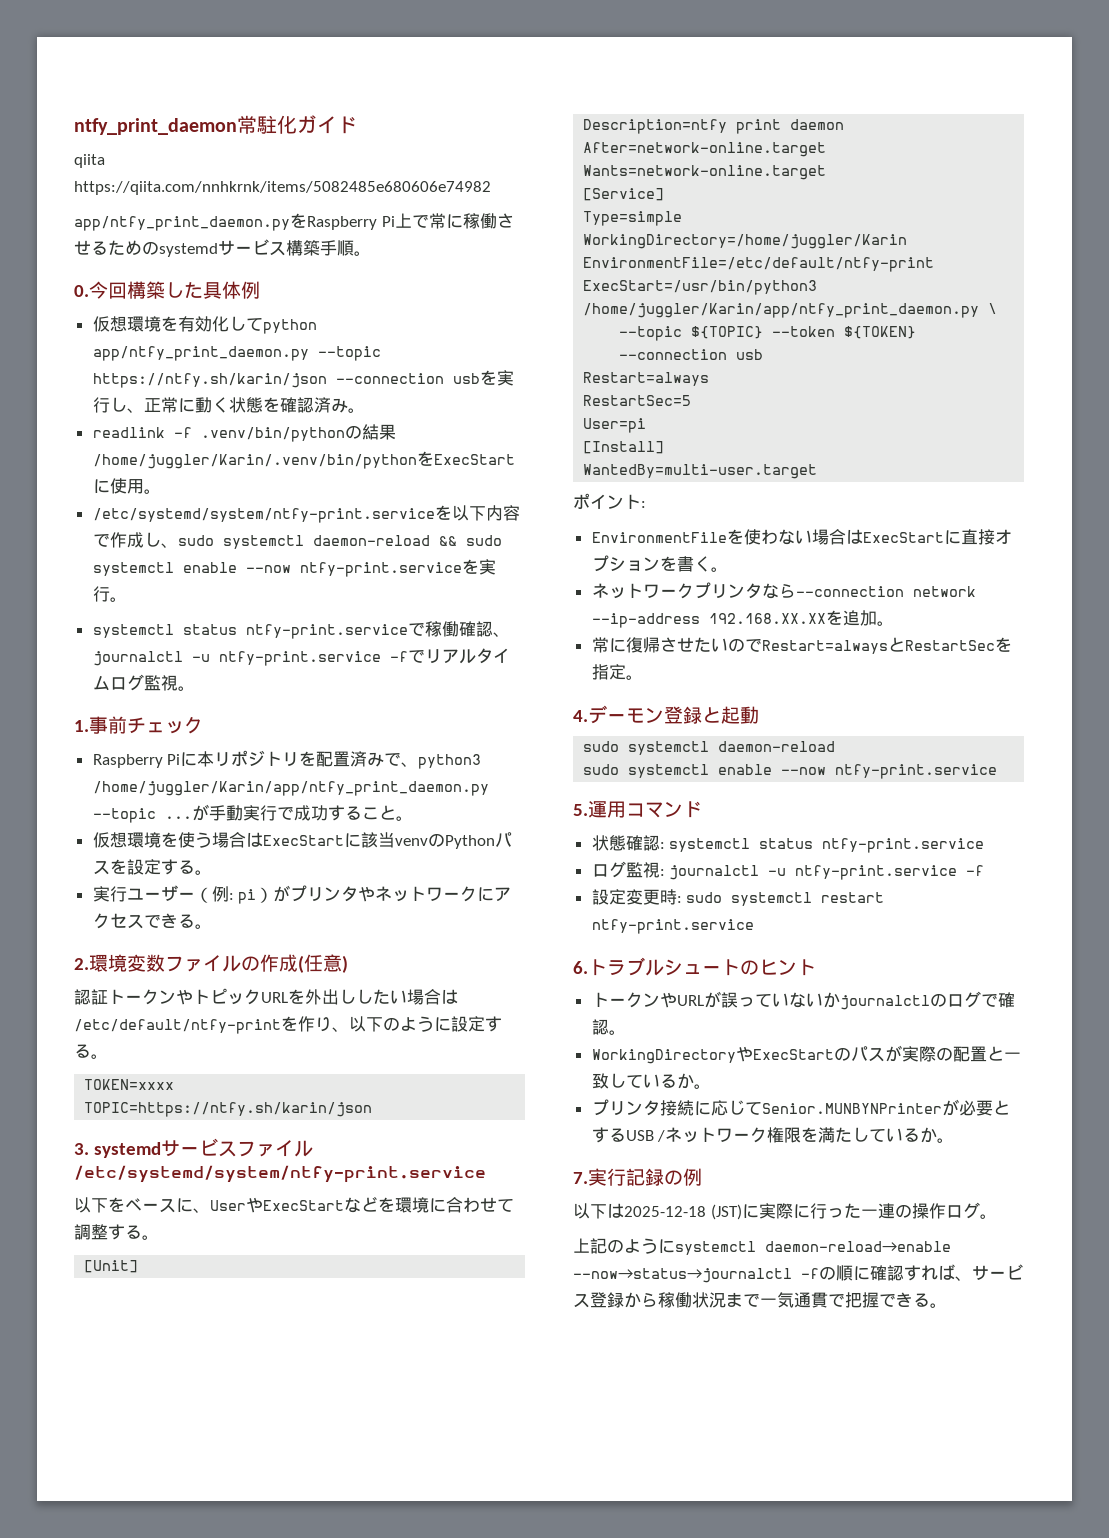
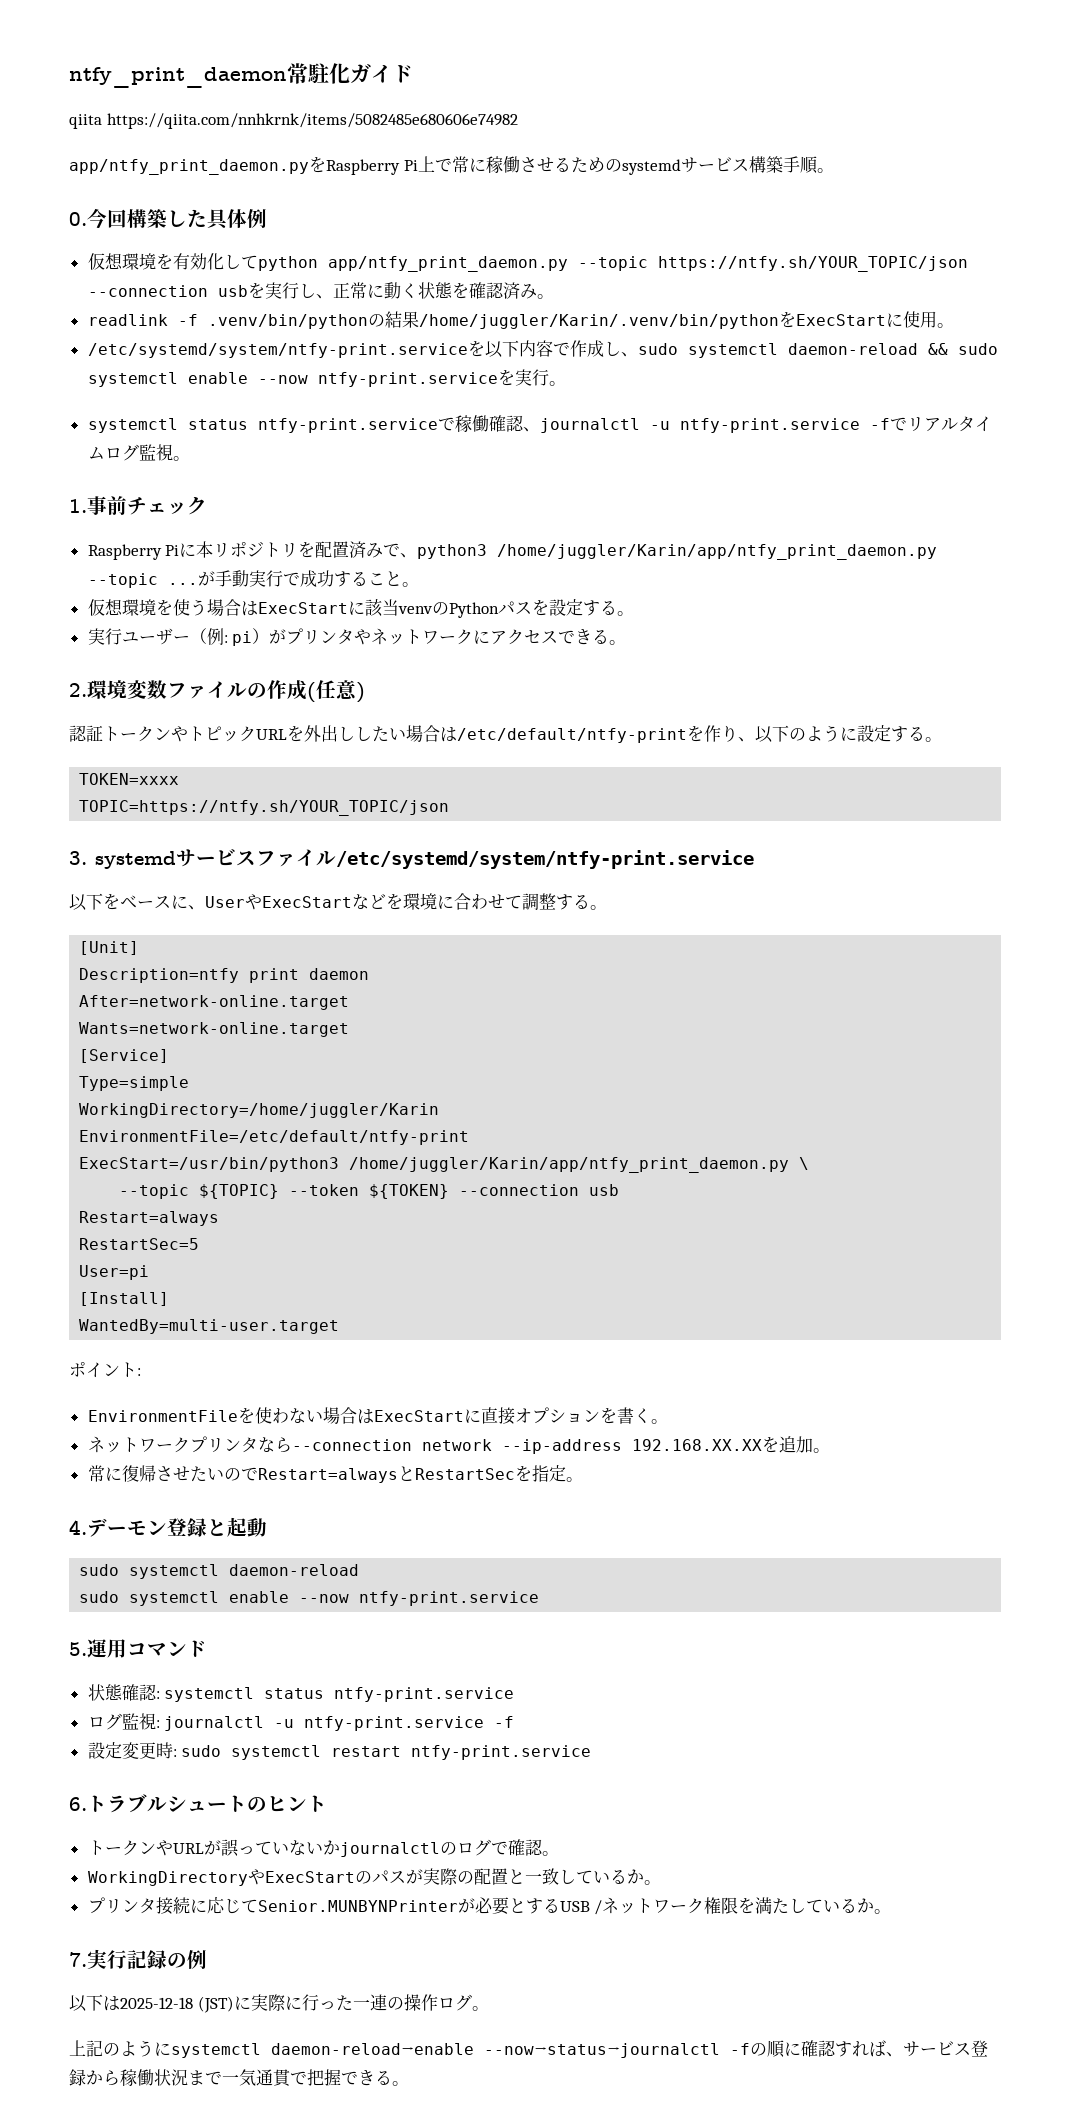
[92,373,327,388] https://ntfy.sh/karin/json -> [657,256,968,272] https://ntfy.sh/YOUR_TOPIC/json
[84,1102,373,1117] TOPIC=https://ntfy.sh/karin/json -> [79,800,450,816] TOPIC=https://ntfy.sh/YOUR_TOPIC/json

